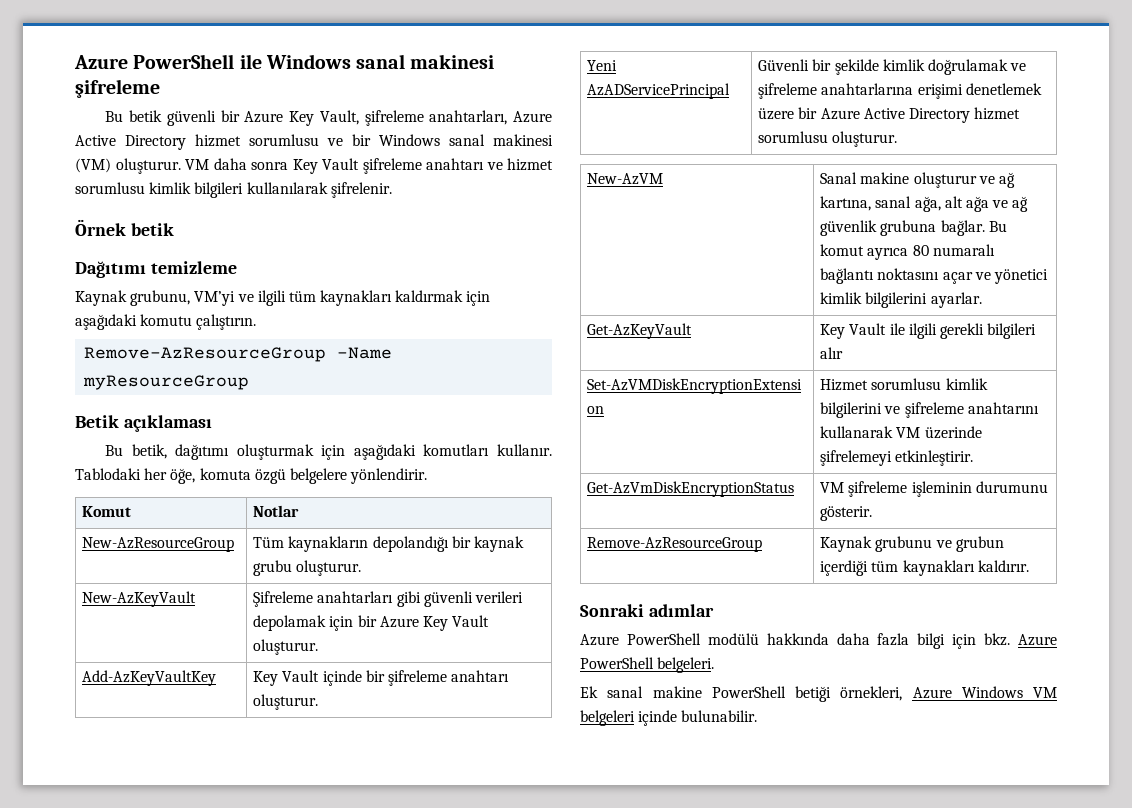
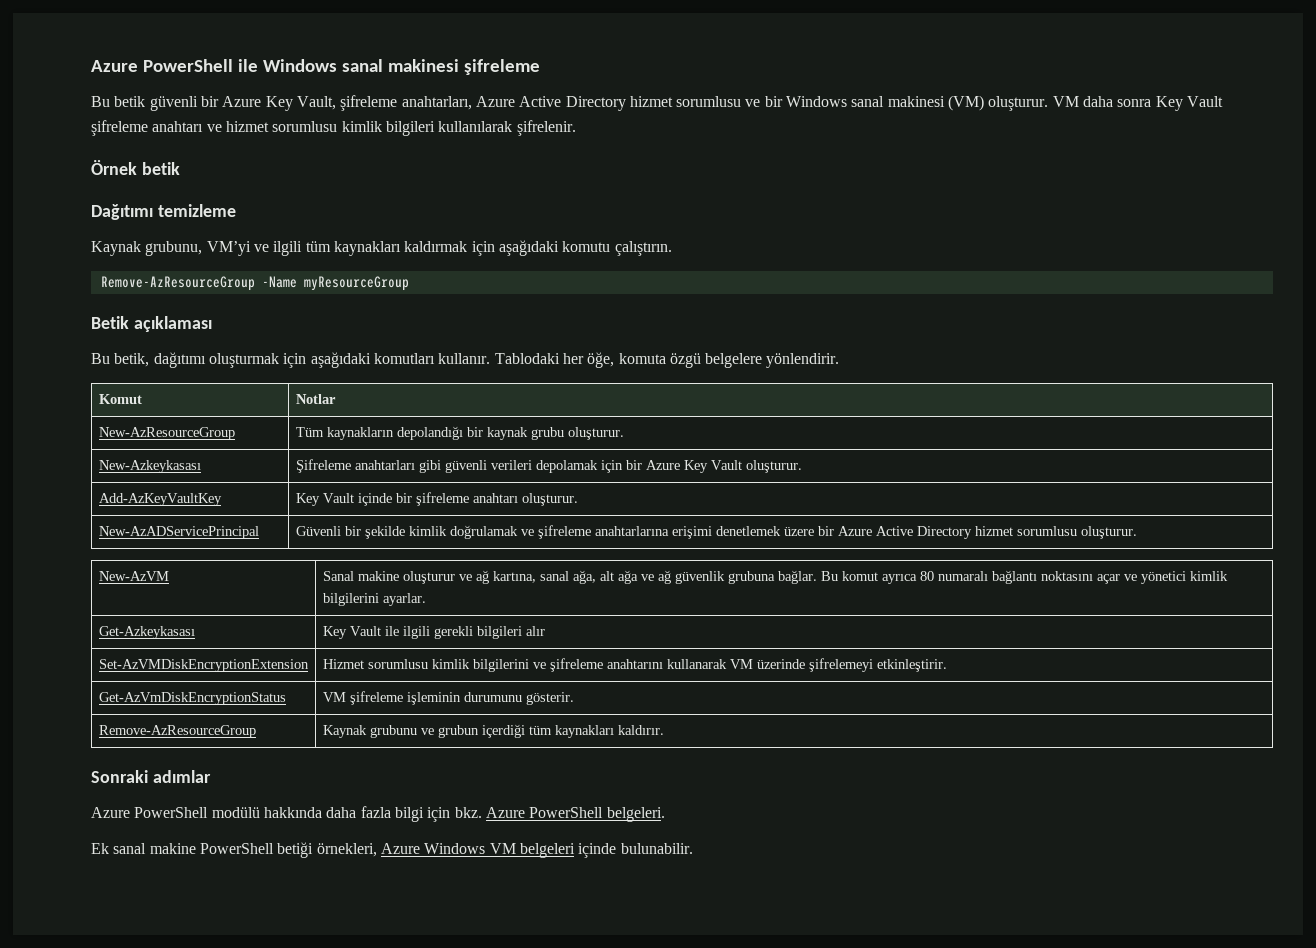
[82,591,197,607] New-AzKeyVault -> [98,460,201,473] New-Azkeykasası
[587,60,618,71] [587,83,731,99] Yeni AzADServicePrincipal -> [98,526,259,539] New-AzADServicePrincipal
[587,323,693,339] Get-AzKeyVault -> [98,626,195,639] Get-Azkeykasası

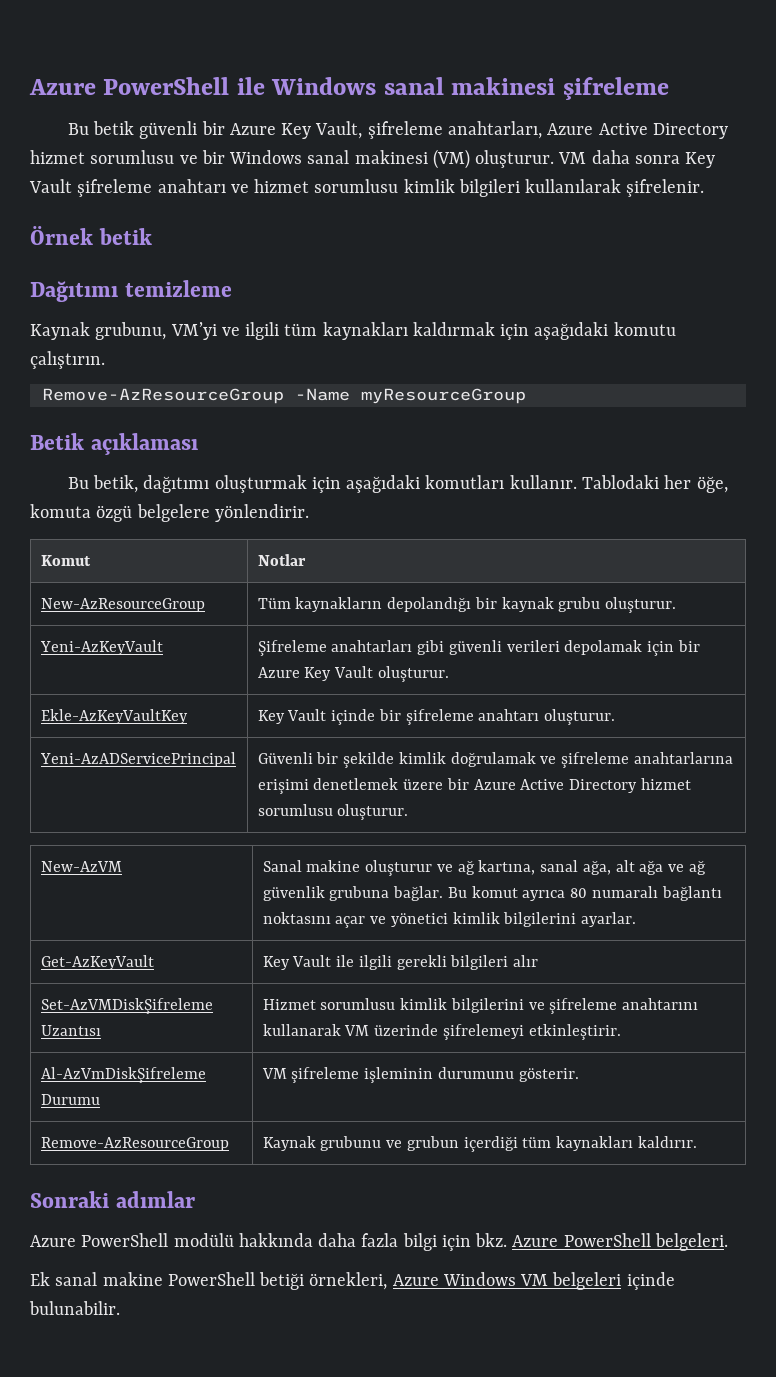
[98,460,201,473] New-Azkeykasası -> [39,640,163,655] Yeni-AzKeyVault
[98,493,222,506] Add-AzKeyVaultKey -> [40,709,188,724] Ekle-AzKeyVaultKey
[98,526,259,539] New-AzADServicePrincipal -> [39,752,236,767] Yeni-AzADServicePrincipal
[98,626,195,639] Get-Azkeykasası -> [40,955,154,970] Get-AzKeyVault
[98,659,309,672] Set-AzVMDiskEncryptionExtension -> [40,998,213,1014] [40,1025,101,1036] Set-AzVMDiskŞifreleme Uzantısı
[98,692,286,705] Get-AzVmDiskEncryptionStatus -> [40,1067,206,1083] [40,1094,100,1105] Al-AzVmDiskŞifreleme Durumu

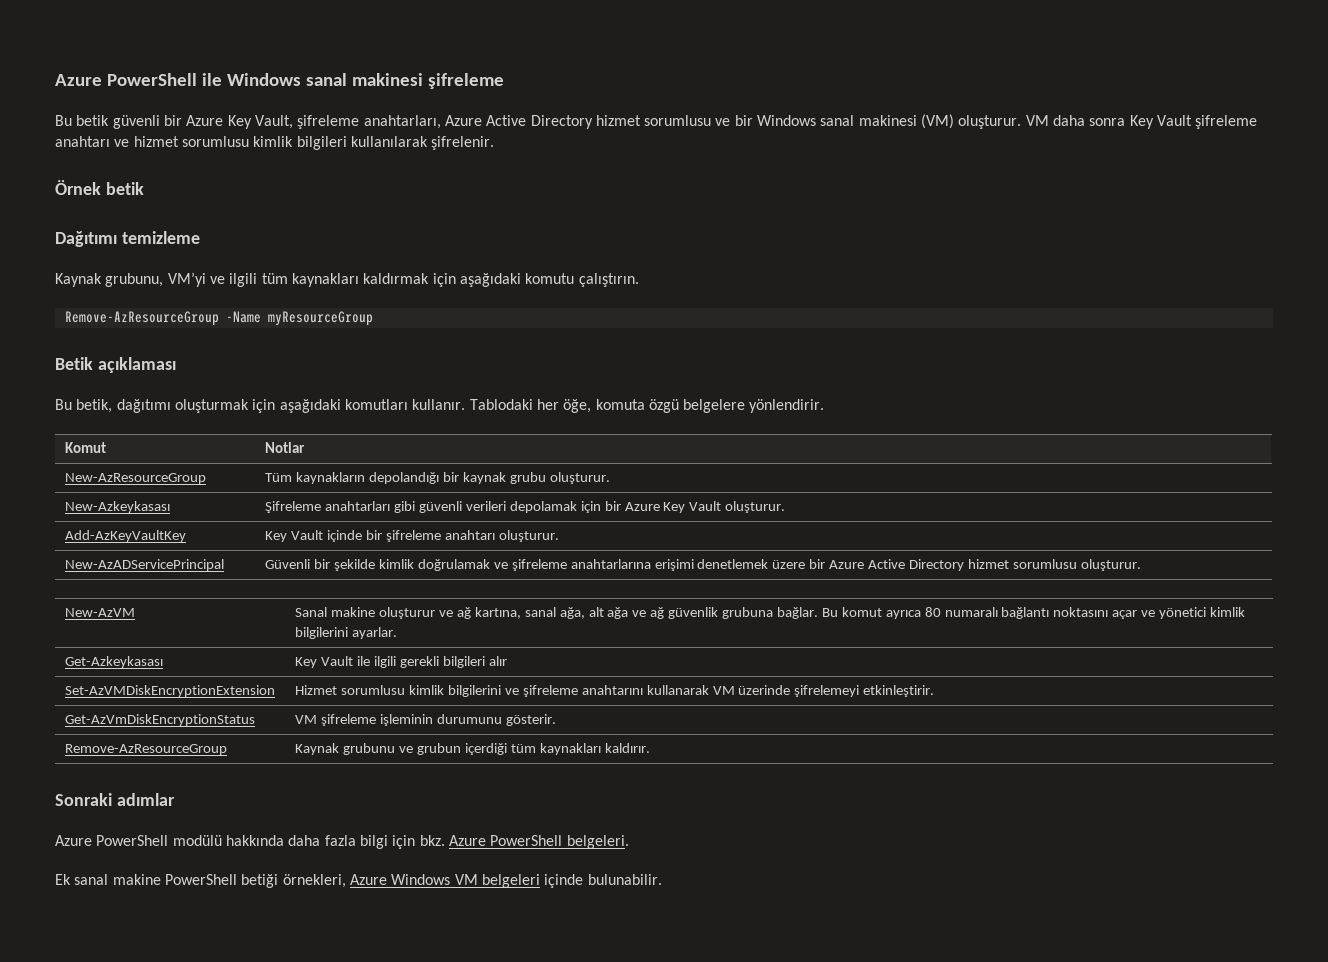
[39,640,163,655] Yeni-AzKeyVault -> [65,501,171,513] New-Azkeykasası
[40,709,188,724] Ekle-AzKeyVaultKey -> [65,530,187,542] Add-AzKeyVaultKey
[39,752,236,767] Yeni-AzADServicePrincipal -> [65,559,225,571] New-AzADServicePrincipal
[40,955,154,970] Get-AzKeyVault -> [65,656,164,668] Get-Azkeykasası
[40,998,213,1014] [40,1025,101,1036] Set-AzVMDiskŞifreleme Uzantısı -> [65,685,276,697] Set-AzVMDiskEncryptionExtension
[40,1067,206,1083] [40,1094,100,1105] Al-AzVmDiskŞifreleme Durumu -> [65,714,256,726] Get-AzVmDiskEncryptionStatus

